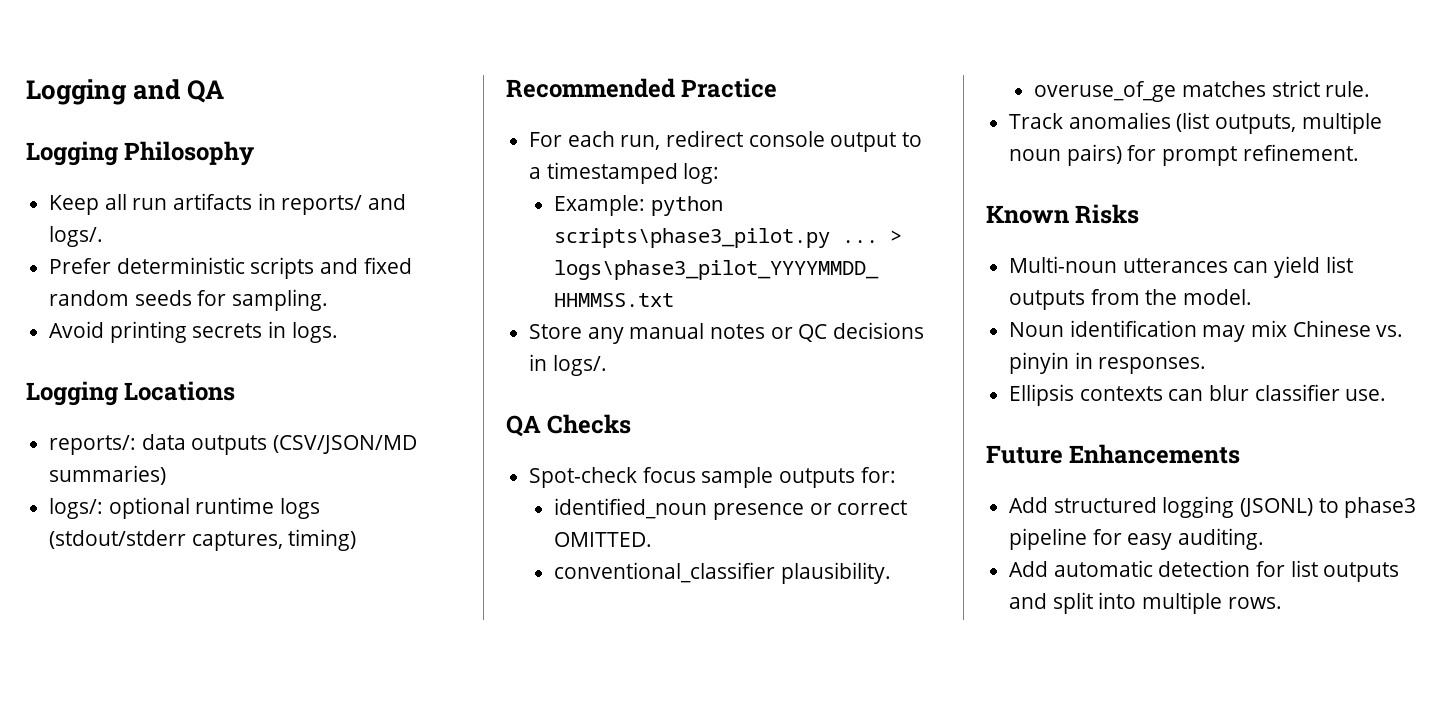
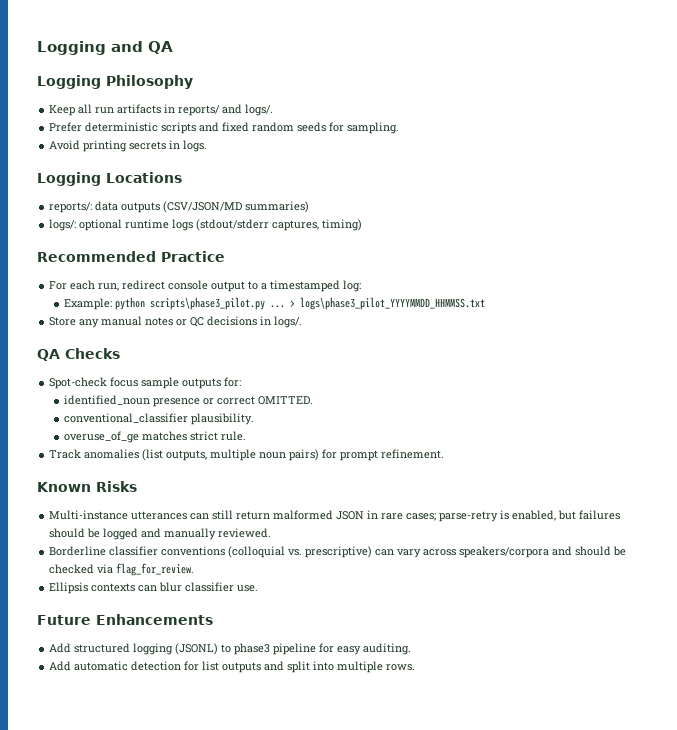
[1009,256,1118,273] Multi-noun -> [49,510,129,520] Multi-instance
[1274,256,1353,278] [1009,289,1253,310] [1009,320,1404,342] [1009,352,1207,374] yield list outputs from the model. // Noun identification may mix Chinese vs. pinyin in responses. -> [212,510,621,522] [49,528,272,540] [49,546,627,558] [49,563,195,576] still return malformed JSON in rare cases; parse-retry is enabled, but failures should be logged and manually reviewed. // Borderline classifier conventions (colloquial vs. prescriptive) can vary across speakers/corpora and should be checked via flag_for_review.

